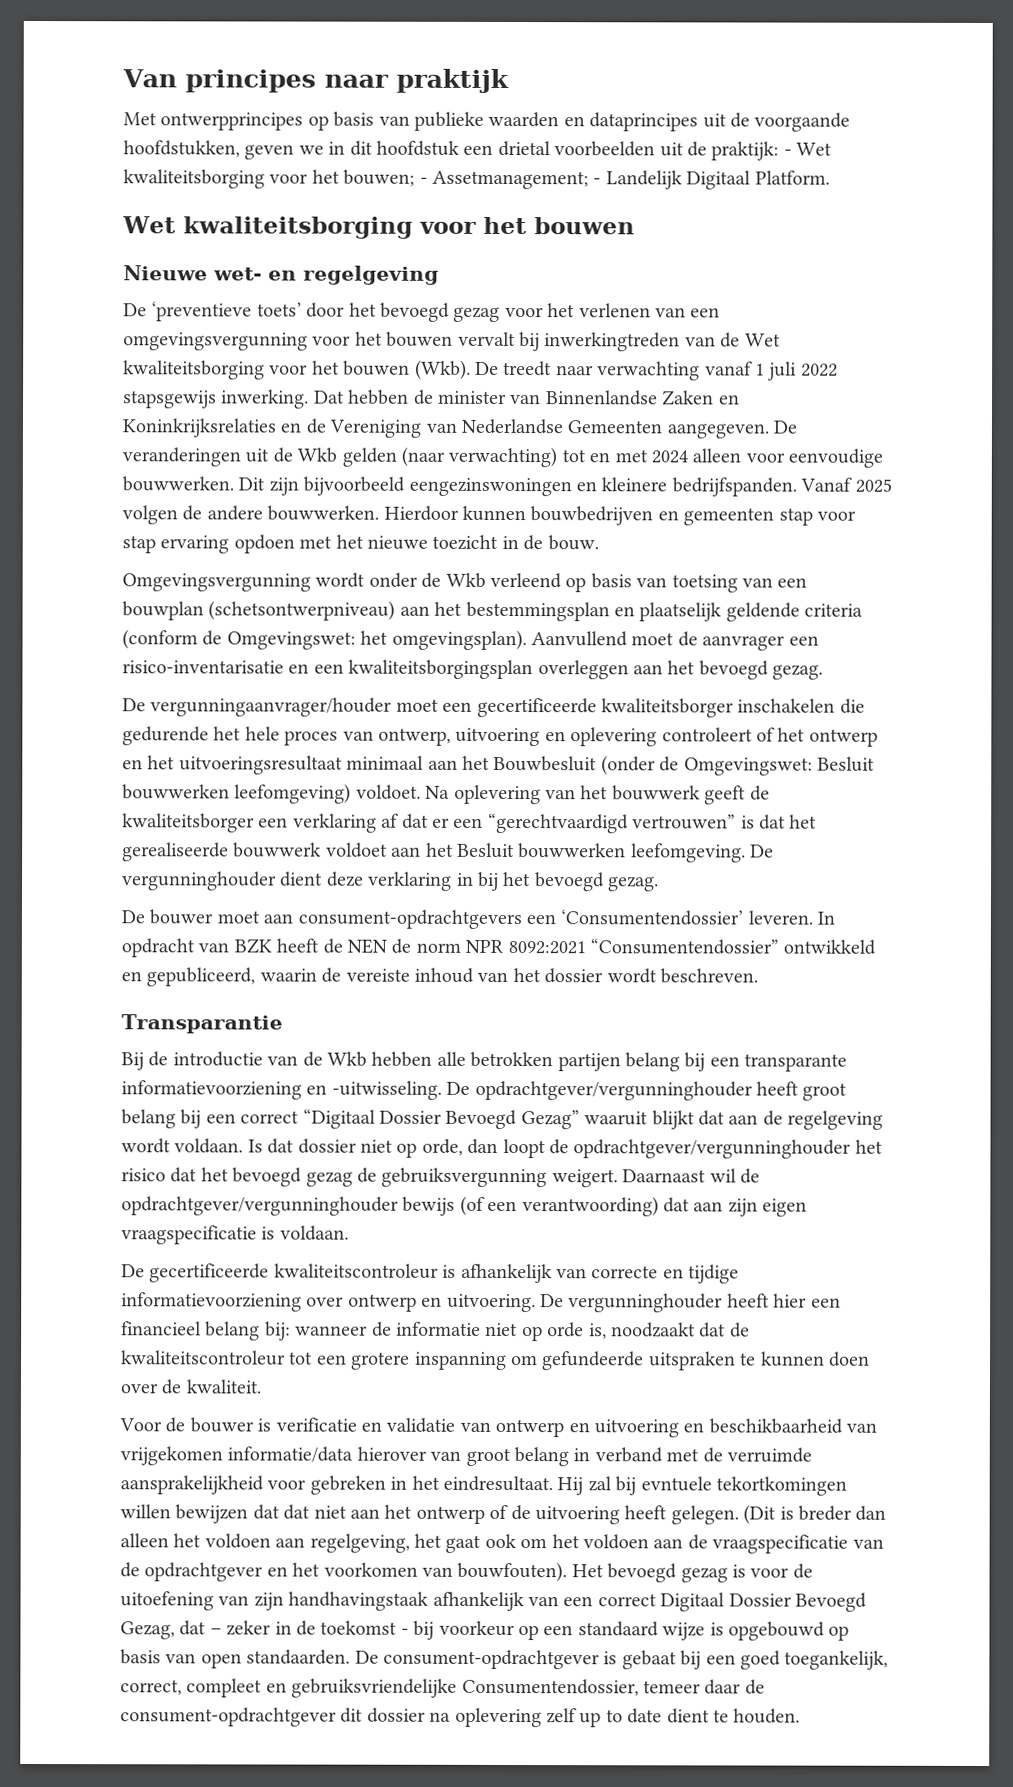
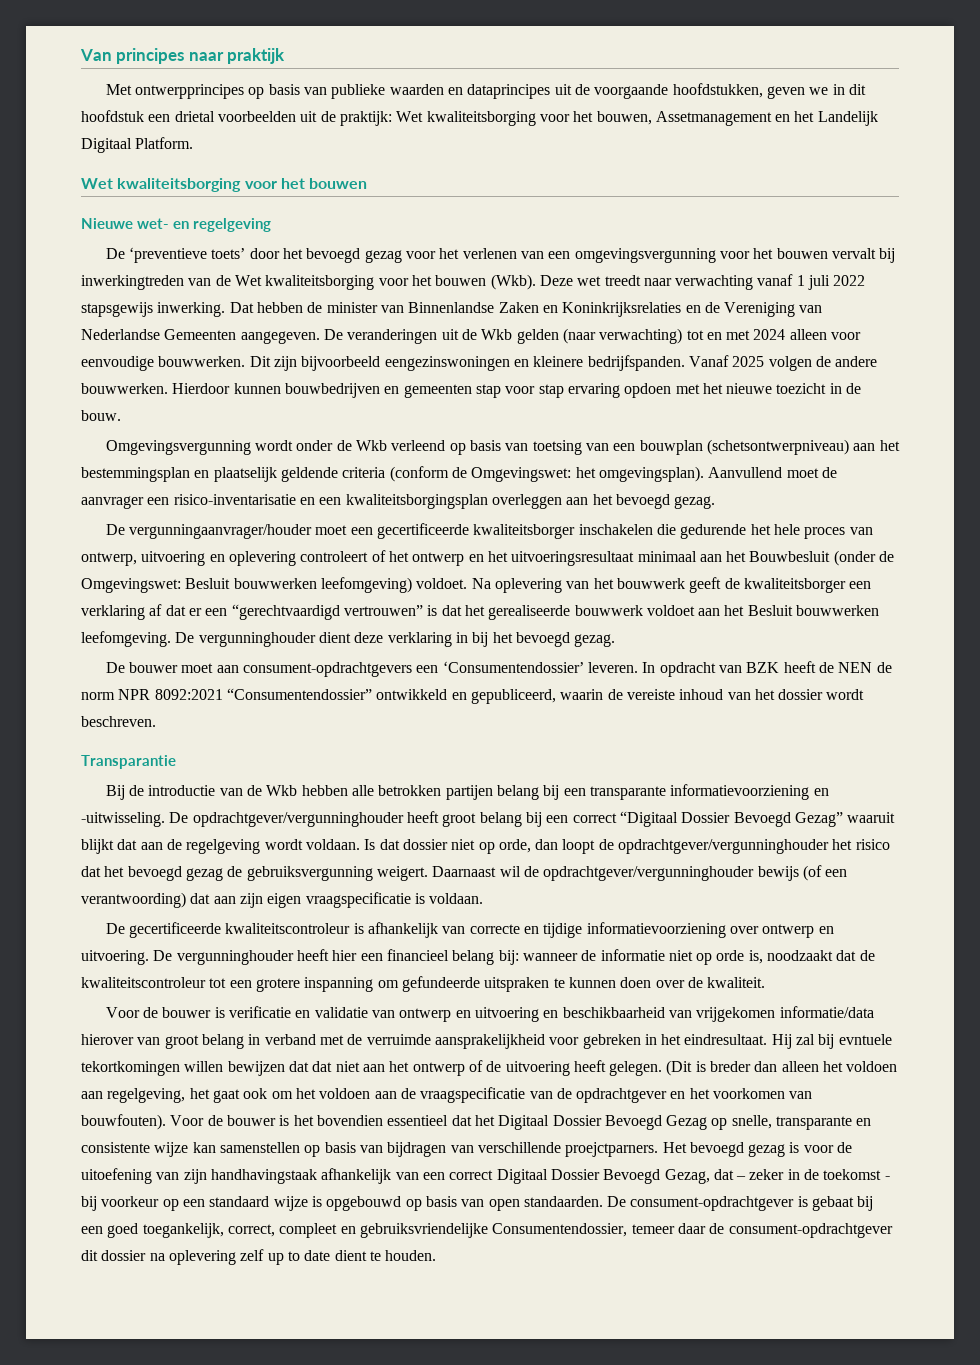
[783,142,833,156] [123,169,602,190] - Wet kwaliteitsborging voor het bouwen; - Assetmanagement; - -> [396,111,815,126] Wet kwaliteitsborging voor het bouwen, Assetmanagement en het
[475,361,499,375] De -> [539,275,602,286] Deze wet
(568, 1572) none -> [170,1115,872,1130] [81,1142,659,1157] Voor de bouwer is het bovendien essentieel dat het Digitaal Dossier Bevoegd Gezag op snelle, transparante en consistente wijze kan samenstellen op basis van bijdragen van verschillende proejctparners.

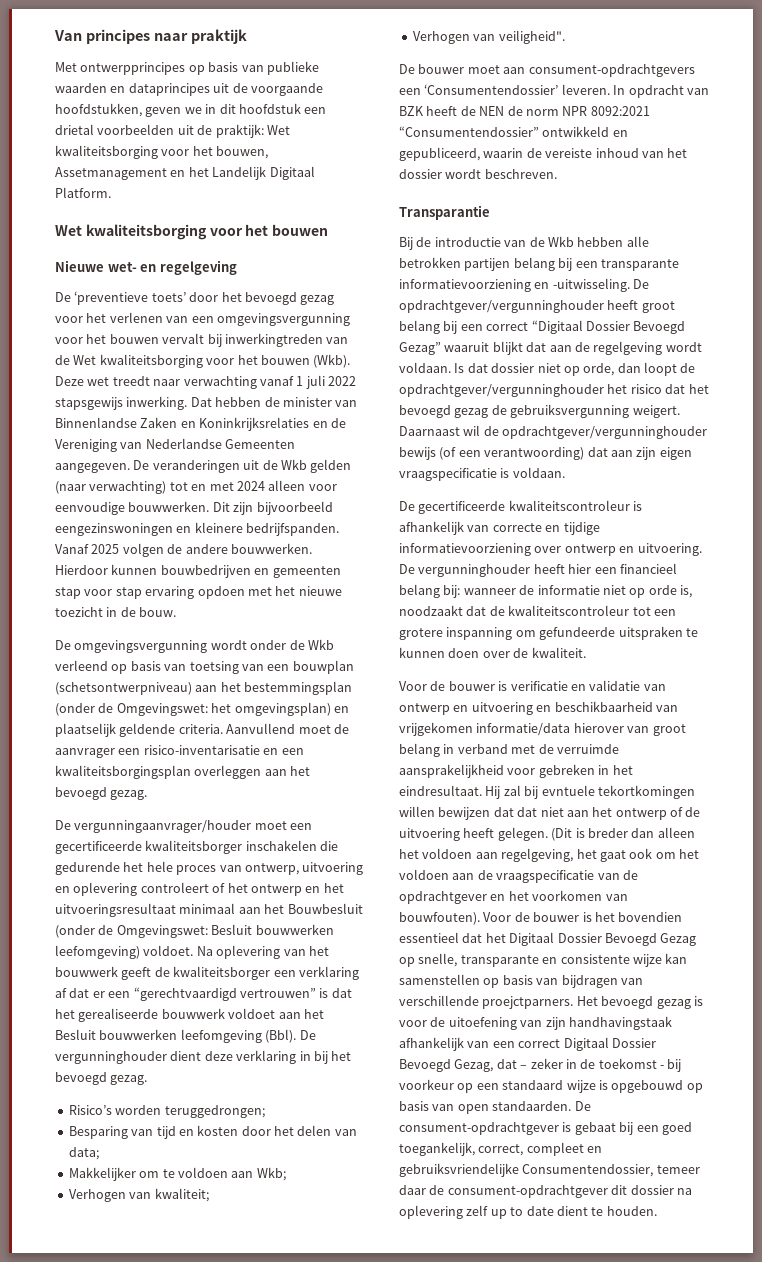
[105,440,251,455] Omgevingsvergunning -> [55,640,208,653] De omgevingsvergunning
[194,466,704,482] en plaatselijk geldende criteria (conform de Omgevingswet: het omgevingsplan). -> [55,702,349,716] [55,723,223,737] (onder de Omgevingswet: het omgevingsplan) en plaatselijk geldende criteria.
[81,631,171,647] leefomgeving. -> [180,1029,297,1043] leefomgeving (Bbl).
(616, 640) none -> [68,1105,265,1118] [68,1125,357,1139] [68,1147,99,1160] [68,1167,286,1181] [68,1188,209,1202] [412,30,565,44] // Risico’s worden teruggedrongen; // Besparing van tijd en kosten door het delen van data; // Makkelijker om te voldoen aan Wkb; // Verhogen van kwaliteit; // Verhogen van veiligheid".

